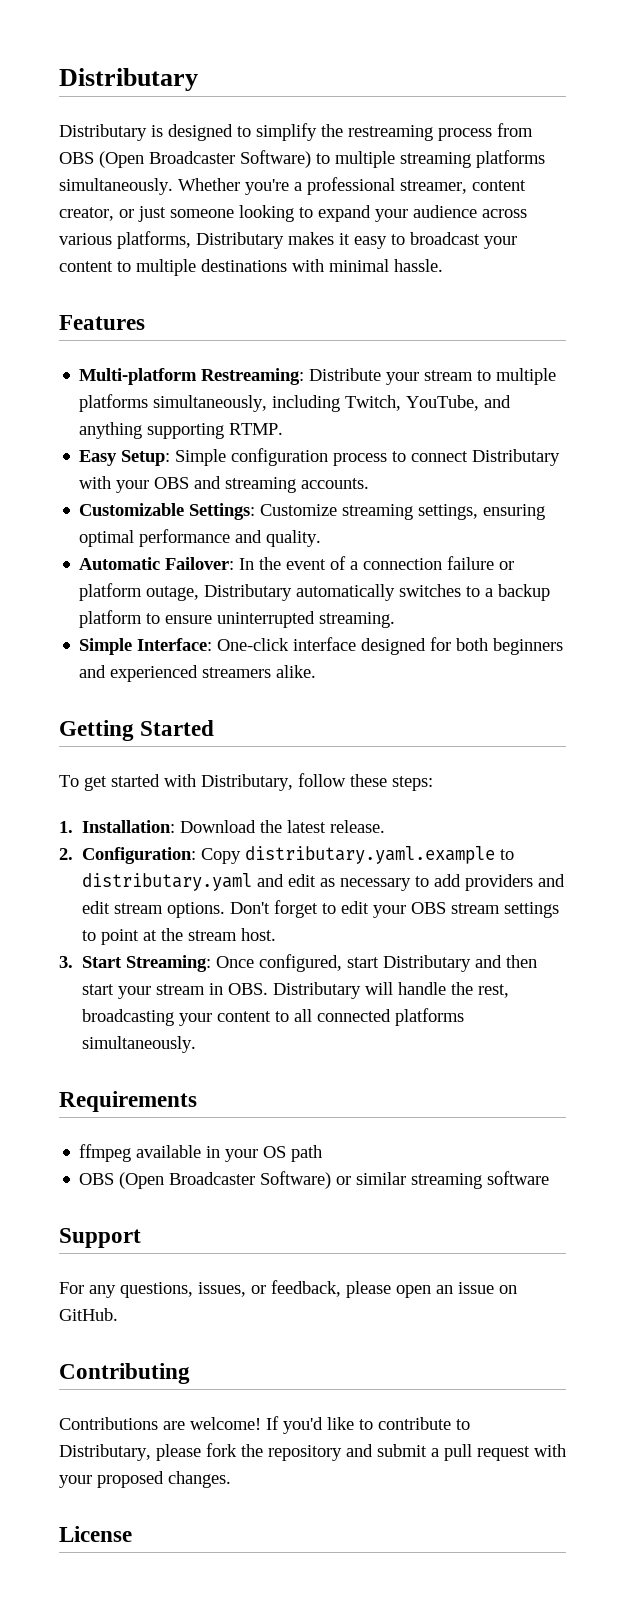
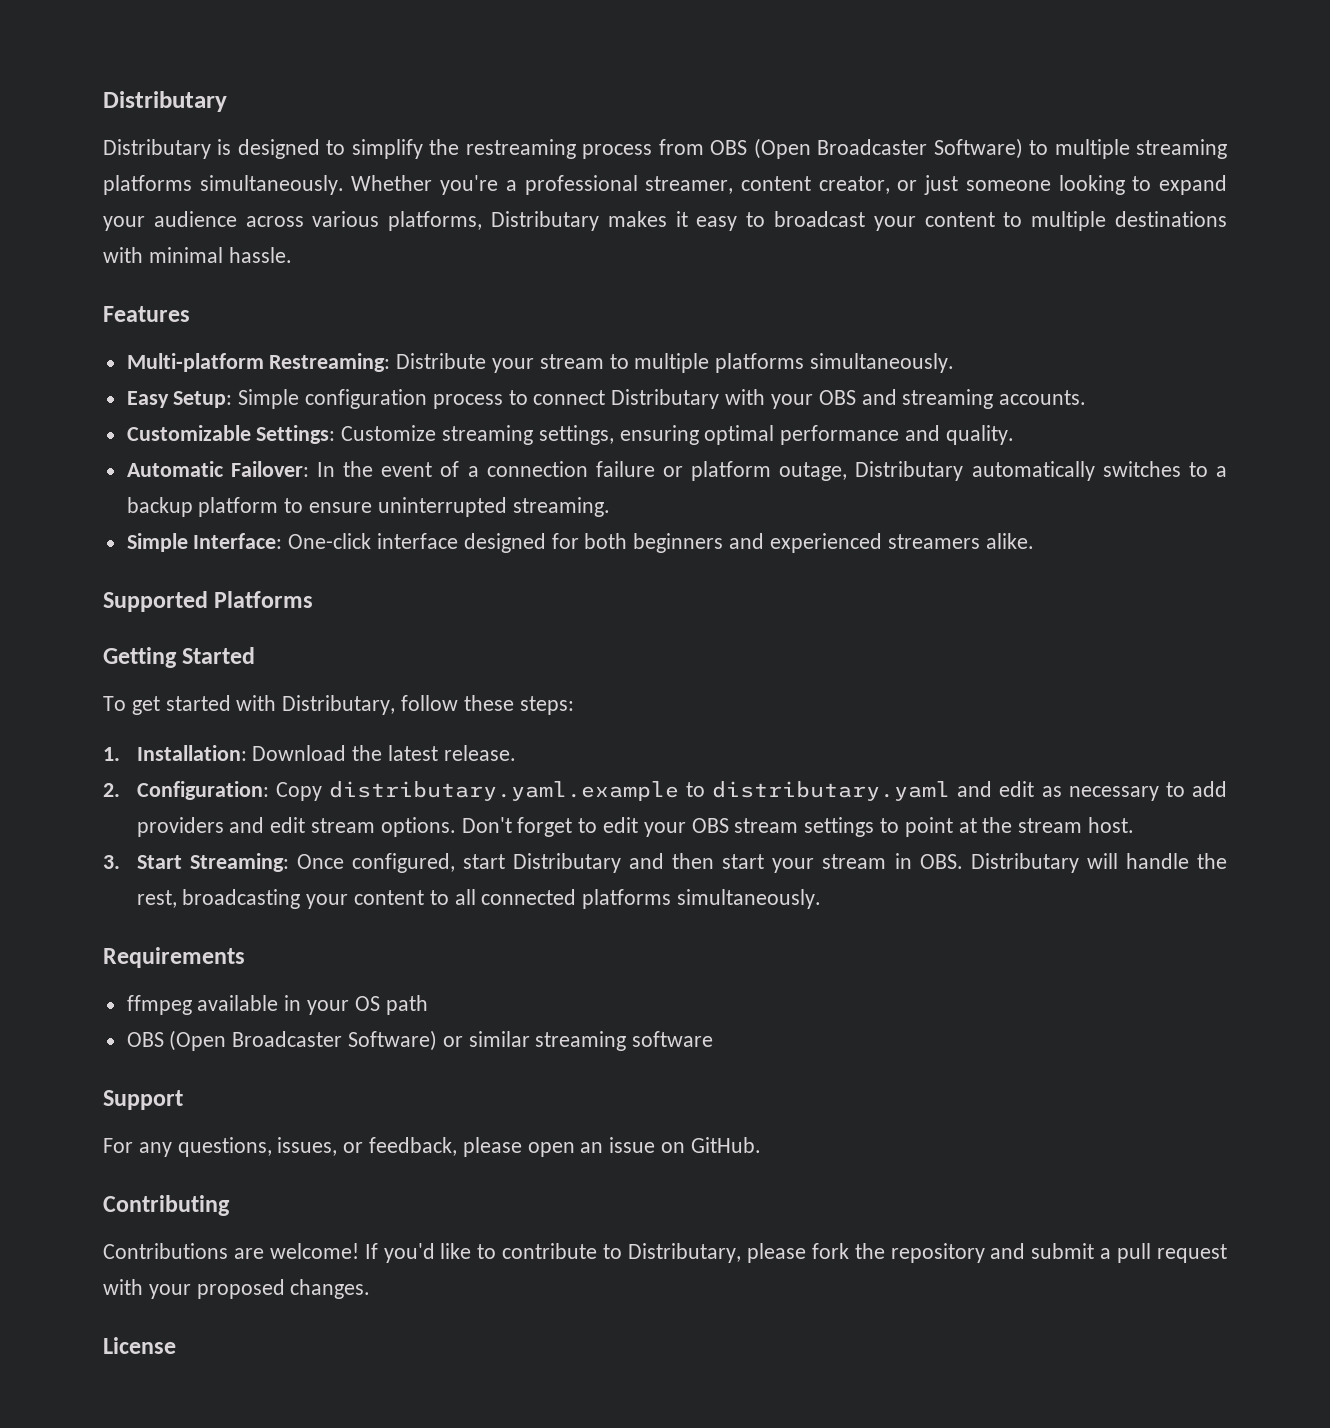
[153,395,512,412] [79,422,284,439] simultaneously, including Twitch, YouTube, and anything supporting RTMP. -> [810,353,955,373] simultaneously.
(317, 671) none -> [103,591,314,612] // Supported Platforms

